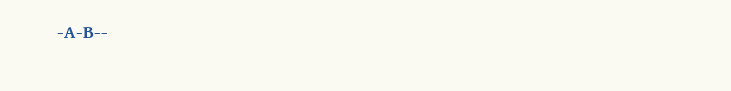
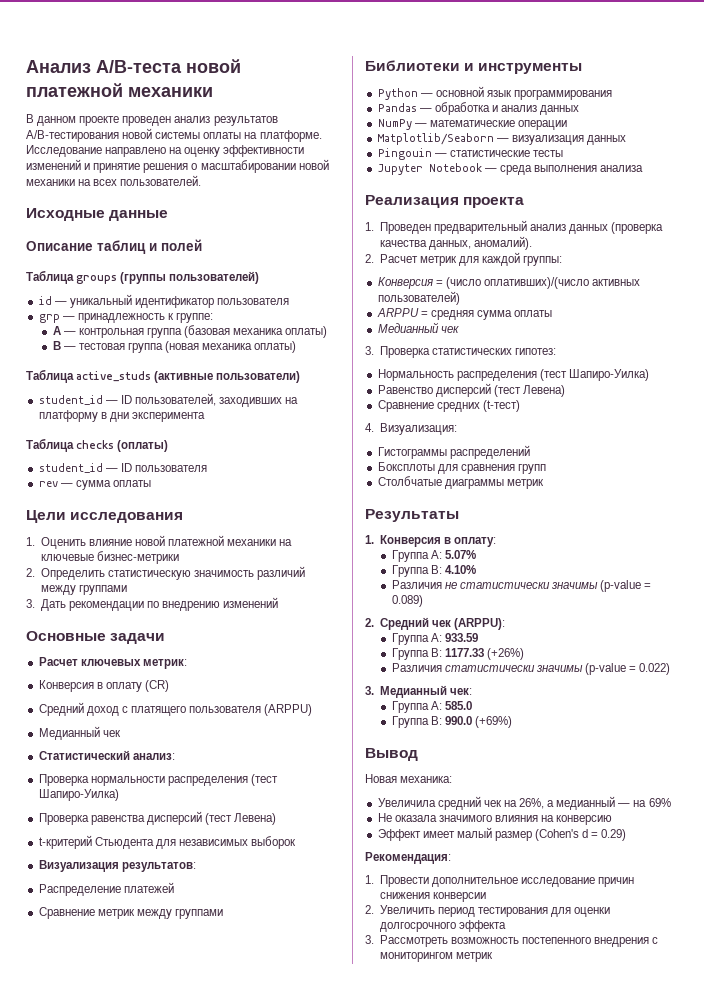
[57,27,108,38] -A-B-- -> [26,59,241,73] [26,83,213,97] [26,114,278,126] [26,128,322,142] [26,145,305,157] [26,159,329,173] [26,175,202,186] [26,208,169,221] [26,239,202,254] [26,270,260,284] [38,294,290,308] [38,313,214,323] [52,325,328,338] [52,341,297,353] [26,369,301,383] [38,393,299,407] [38,410,205,422] [26,438,169,452] [38,463,207,473] [38,480,151,490] [26,510,184,523] [26,535,293,549] [40,551,179,564] [26,566,306,580] [40,585,127,595] [26,597,279,611] [26,631,166,644] [38,657,187,669] [38,680,169,692] [38,702,313,716] [38,726,121,740] [38,750,175,760] [38,774,278,786] [38,789,119,801] [38,811,277,825] [38,835,297,849] [38,860,196,872] [38,882,174,896] [38,907,223,919] [365,60,583,74] [377,86,613,100] [377,102,580,115] [377,119,567,130] [377,133,626,145] [377,148,563,160] [377,163,644,175] [365,195,525,208] [365,220,664,234] [379,236,532,250] [365,252,563,266] [377,277,641,289] [377,291,460,305] [376,308,553,320] [377,322,459,333] [365,346,556,358] [377,369,649,381] [377,383,565,397] [377,400,520,412] [365,423,457,435] [377,445,530,459] [377,462,546,474] [377,476,544,489] [365,509,459,522] [365,535,496,547] [391,550,476,562] [391,565,476,577] [391,580,652,592] [391,595,423,607] [365,617,505,630] [391,633,478,645] [391,648,524,660] [391,663,671,675] [365,685,472,698] [391,701,472,713] [391,716,512,728] [365,748,418,761] [365,774,453,783] [377,796,671,810] [377,813,613,825] [377,827,627,841] [365,852,451,864] [365,875,635,887] [379,892,486,902] [365,905,611,917] [379,920,506,932] [365,935,659,947] [379,952,493,962] Анализ A/B-теста новой платежной механики // В данном проекте проведен анализ результатов A/B-тестирования новой системы оплаты на платформе. Исследование направлено на оценку эффективности изменений и принятие решения о масштабировании новой механики на всех пользователей. // Исходные данные // Описание таблиц и полей // Таблица groups (группы пользователей) // id — уникальный идентификатор пользователя // grp — принадлежность к группе: // A — контрольная группа (базовая механика оплаты) // B — тестовая группа (новая механика оплаты) // Таблица active_studs (активные пользователи) // student_id — ID пользователей, заходивших на платформу в дни эксперимента // Таблица checks (оплаты) // student_id — ID пользователя // rev — сумма оплаты // Цели исследования // 1. Оценить влияние новой платежной механики на ключевые бизнес-метрики // 2. Определить статистическую значимость различий между группами // 3. Дать рекомендации по внедрению изменений // Основные задачи // Расчет ключевых метрик: // Конверсия в оплату (CR) // Средний доход с платящего пользователя (ARPPU) // Медианный чек // Статистический анализ: // Проверка нормальности распределения (тест Шапиро-Уилка) // Проверка равенства дисперсий (тест Левена) // t-критерий Стьюдента для независимых выборок // Визуализация результатов: // Распределение платежей // Сравнение метрик между группами // Библиотеки и инструменты // Python — основной язык программирования // Pandas — обработка и анализ данных // NumPy — математические операции // Matplotlib/Seaborn — визуализация данных // Pingouin — статистические тесты // Jupyter Notebook — среда выполнения анализа // Реализация проекта // 1. Проведен предварительный анализ данных (проверка качества данных, аномалий). // 2. Расчет метрик для каждой группы: // Конверсия = (число оплативших)/(число активных пользователей) // ARPPU = средняя сумма оплаты // Медианный чек // 3. Проверка статистических гипотез: // Нормальность распределения (тест Шапиро-Уилка) // Равенство дисперсий (тест Левена) // Сравнение средних (t-тест) // 4. Визуализация: // Гистограммы распределений // Боксплоты для сравнения групп // Столбчатые диаграммы метрик // Результаты // 1. Конверсия в оплату: // Группа A: 5.07% // Группа B: 4.10% // Различия не статистически значимы (p-value = 0.089) // 2. Средний чек (ARPPU): // Группа A: 933.59 // Группа B: 1177.33 (+26%) // Различия статистически значимы (p-value = 0.022) // 3. Медианный чек: // Группа A: 585.0 // Группа B: 990.0 (+69%) // Вывод // Новая механика: // Увеличила средний чек на 26%, а медианный — на 69% // Не оказала значимого влияния на конверсию // Эффект имеет малый размер (Cohen's d = 0.29) // Рекомендация: // 1. Провести дополнительное исследование причин снижения конверсии // 2. Увеличить период тестирования для оценки долгосрочного эффекта // 3. Рассмотреть возможность постепенного внедрения с мониторингом метрик

